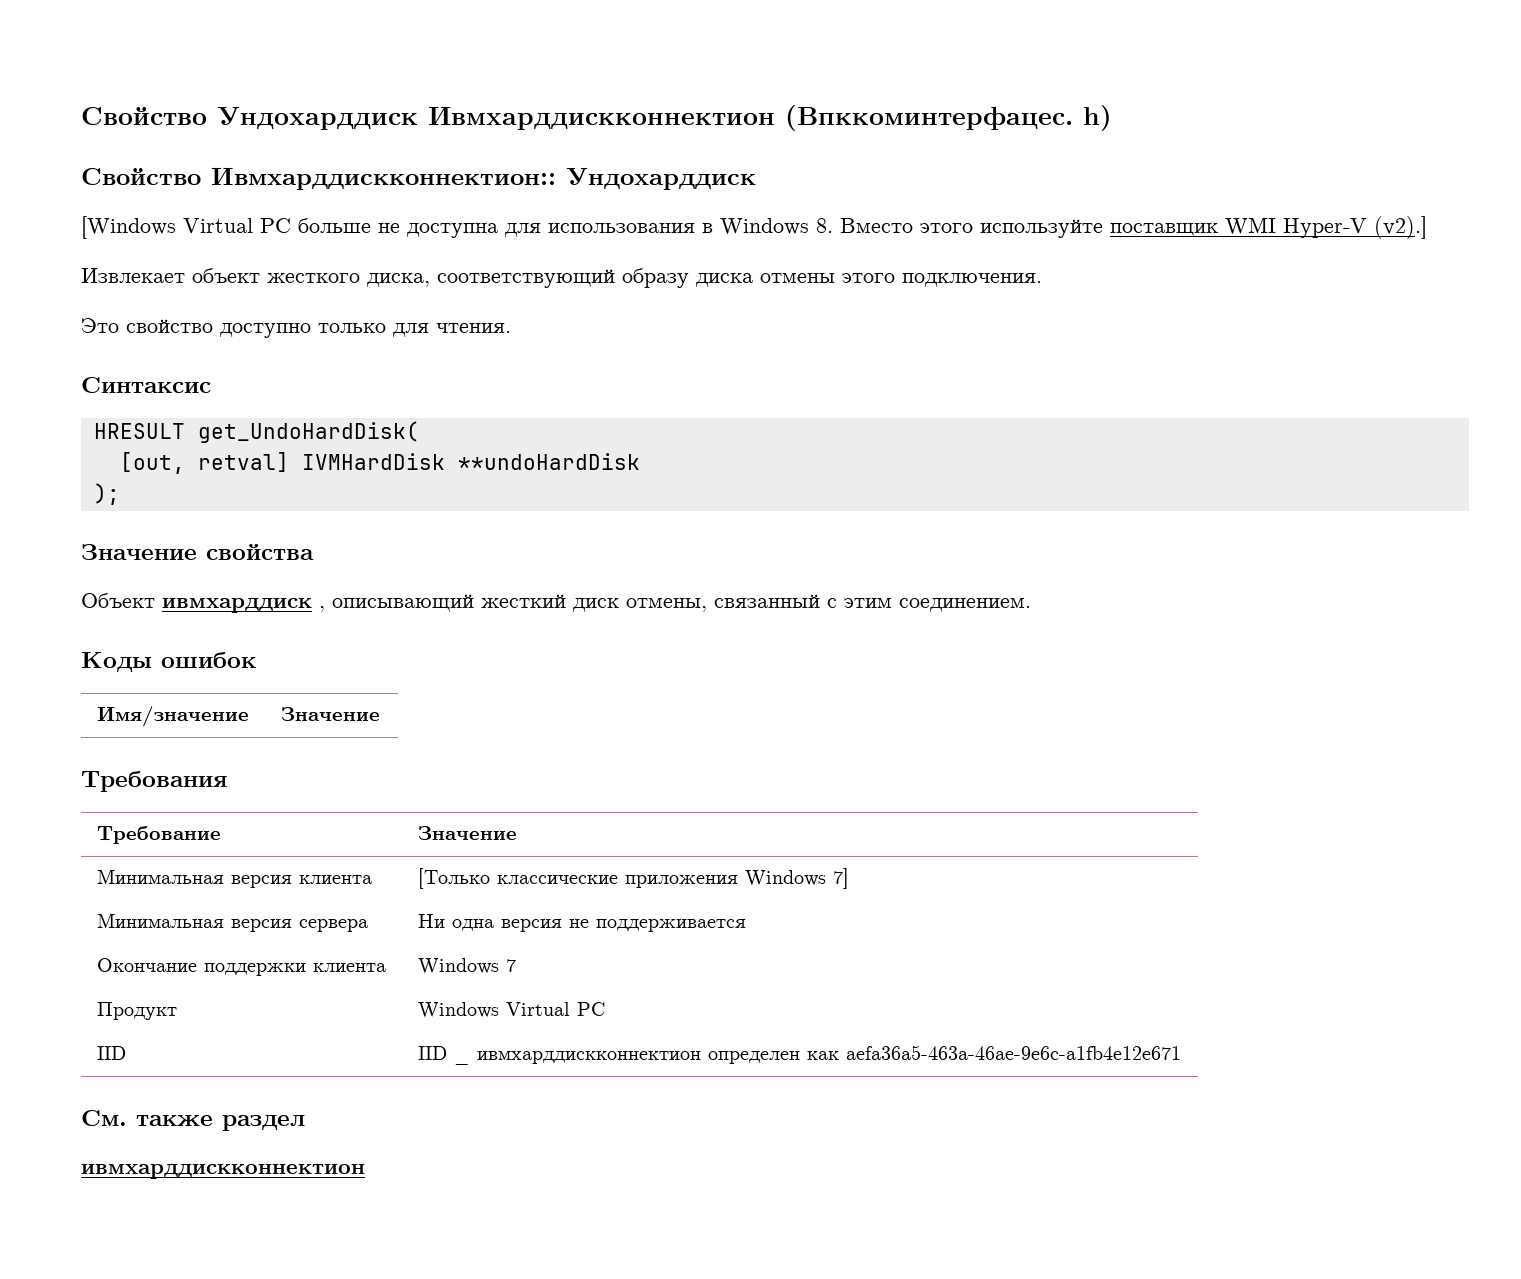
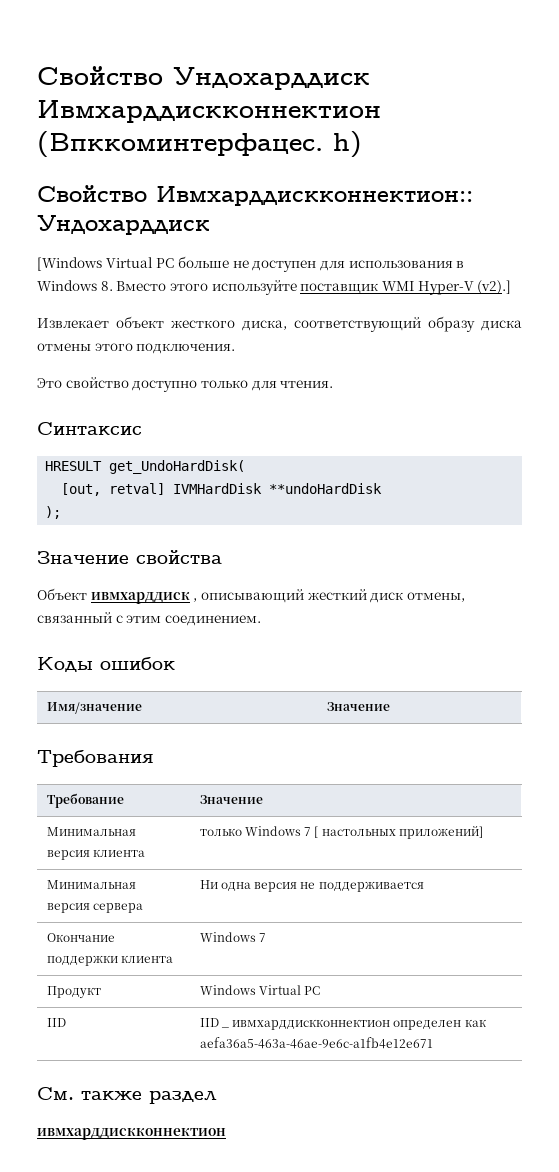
[407,223,498,238] доступна -> [252,260,317,272] доступен
[417,868,849,889] [Только классические приложения Windows 7] -> [199,826,483,839] только Windows 7 [ настольных приложений]

